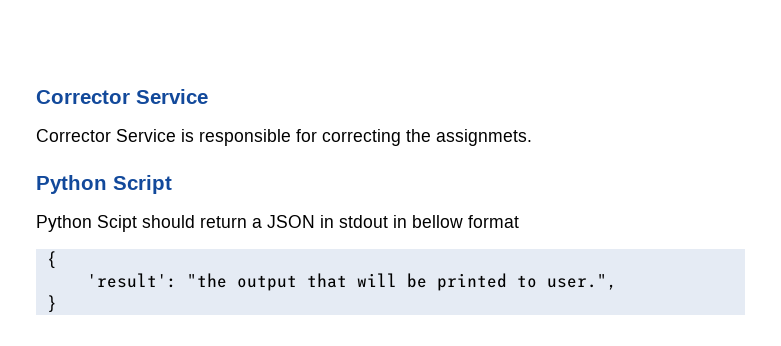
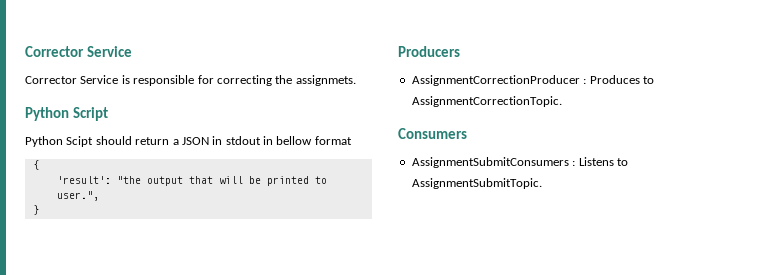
(57, 304) none -> [398,46,460,57] [411,75,654,86] [411,96,562,107] [398,128,467,139] [411,157,628,168] [411,178,542,189] // Producers // AssignmentCorrectionProducer : Produces to AssignmentCorrectionTopic. // Consumers // AssignmentSubmitConsumers : Listens to AssignmentSubmitTopic.

